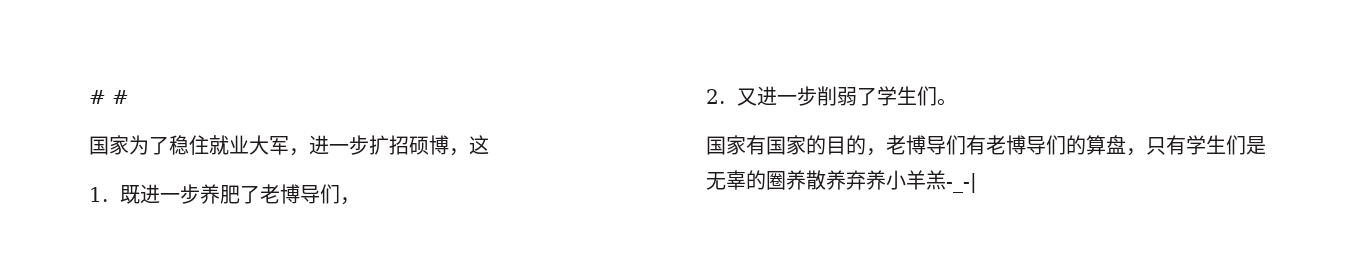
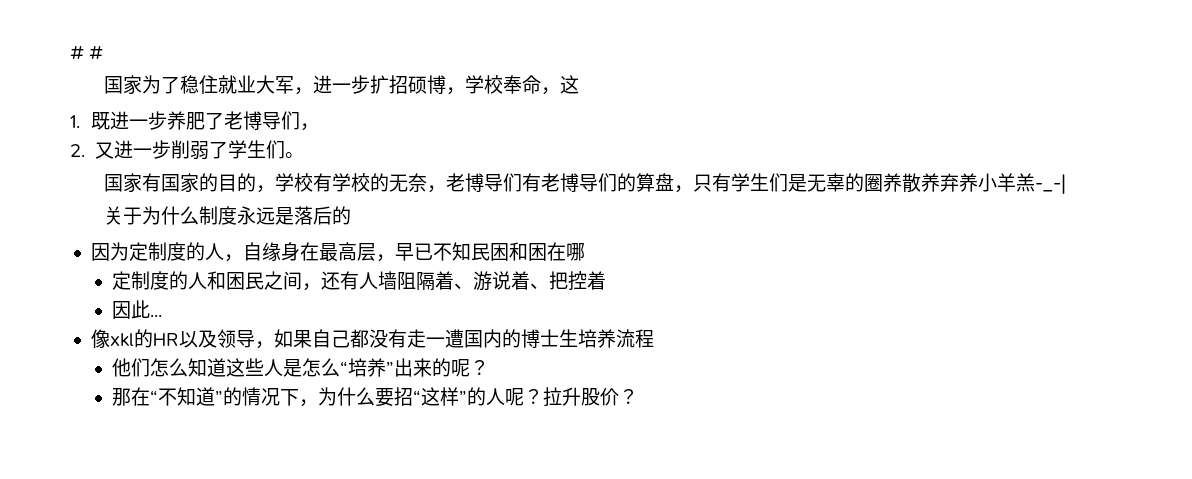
(469, 152) none -> [464,75,560,95] 学校奉命，
(886, 152) none -> [274,173,446,193] 学校有学校的无奈，
(977, 183) none -> [103,206,351,225] [90,242,585,262] [112,271,607,291] [112,300,163,319] [90,329,654,349] [112,358,490,377] [112,387,639,407] // 关于为什么制度永远是落后的 // 因为定制度的人，自缘身在最高层，早已不知民困和困在哪 // 定制度的人和困民之间，还有人墙阻隔着、游说着、把控着 // 因此... // 像xkl的HR以及领导，如果自己都没有走一遭国内的博士生培养流程 // 他们怎么知道这些人是怎么“培养”出来的呢？ // 那在“不知道”的情况下，为什么要招“这样”的人呢？拉升股价？

